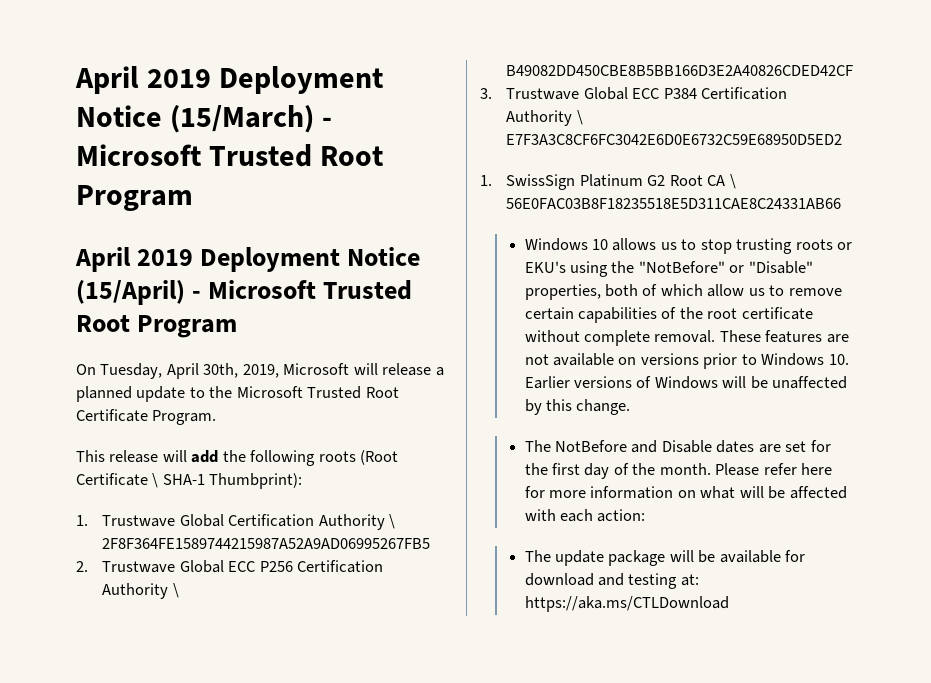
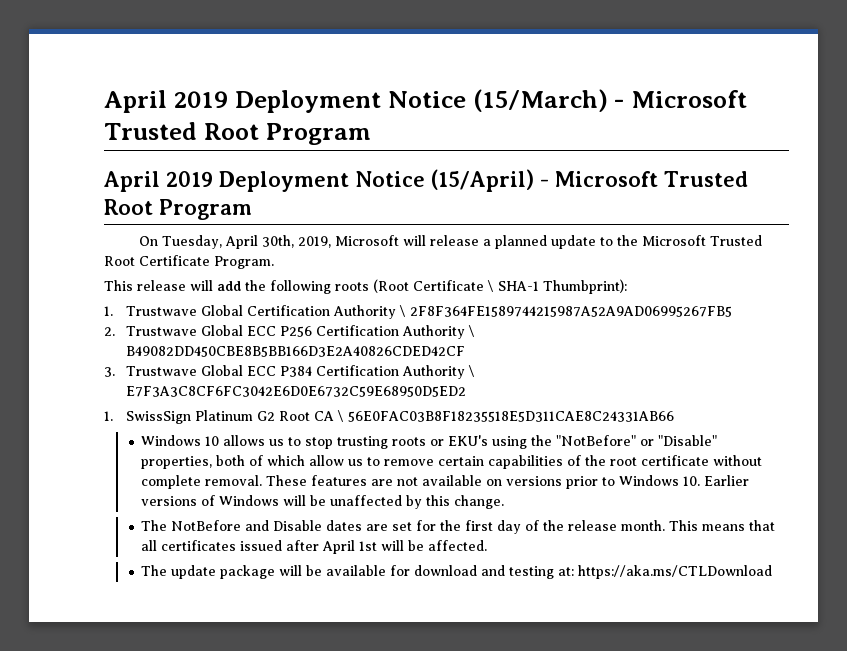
[659,463,833,476] [524,486,847,499] [524,509,646,522] month. Please refer here for more information on what will be affected with each action: -> [568,520,776,531] [141,540,488,554] release month. This means that all certificates issued after April 1st will be affected.

